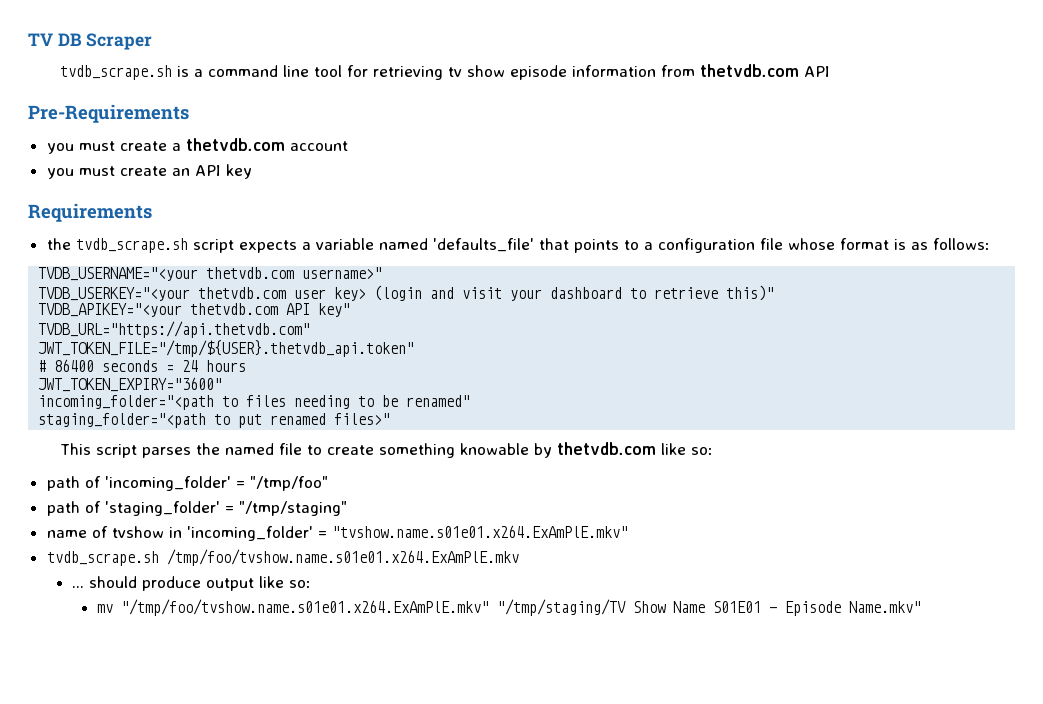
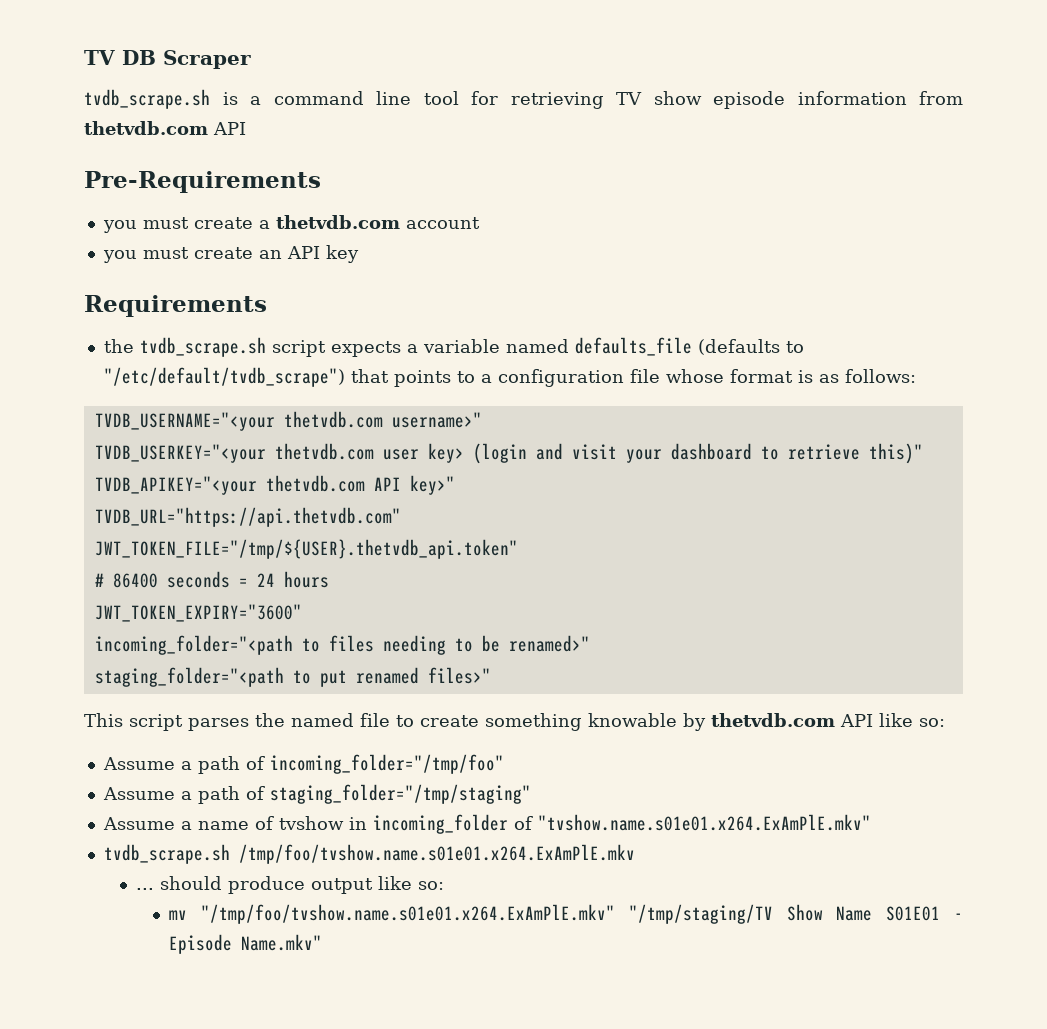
[448,67,463,77] tv -> [616,92,642,105] TV
[432,238,534,252] 'defaults_file' -> [574,337,804,356] [103,367,345,387] defaults_file (defaults to "/etc/default/tvdb_scrape")
[318,303,351,317] key" -> [409,475,455,495] key>"
[406,395,471,407] renamed" -> [508,635,590,652] renamed>"
[661,443,714,455] [46,476,328,491] [46,501,347,516] like so: // path of 'incoming_folder' = "/tmp/foo" // path of 'staging_folder' = "/tmp/staging" // -> [840,713,945,727] [102,754,504,774] [102,784,531,804] [102,817,192,830] API like so: // Assume a path of incoming_folder="/tmp/foo" // Assume a path of staging_folder="/tmp/staging" // Assume a
[186,526,327,541] 'incoming_folder' = -> [372,814,533,834] incoming_folder of

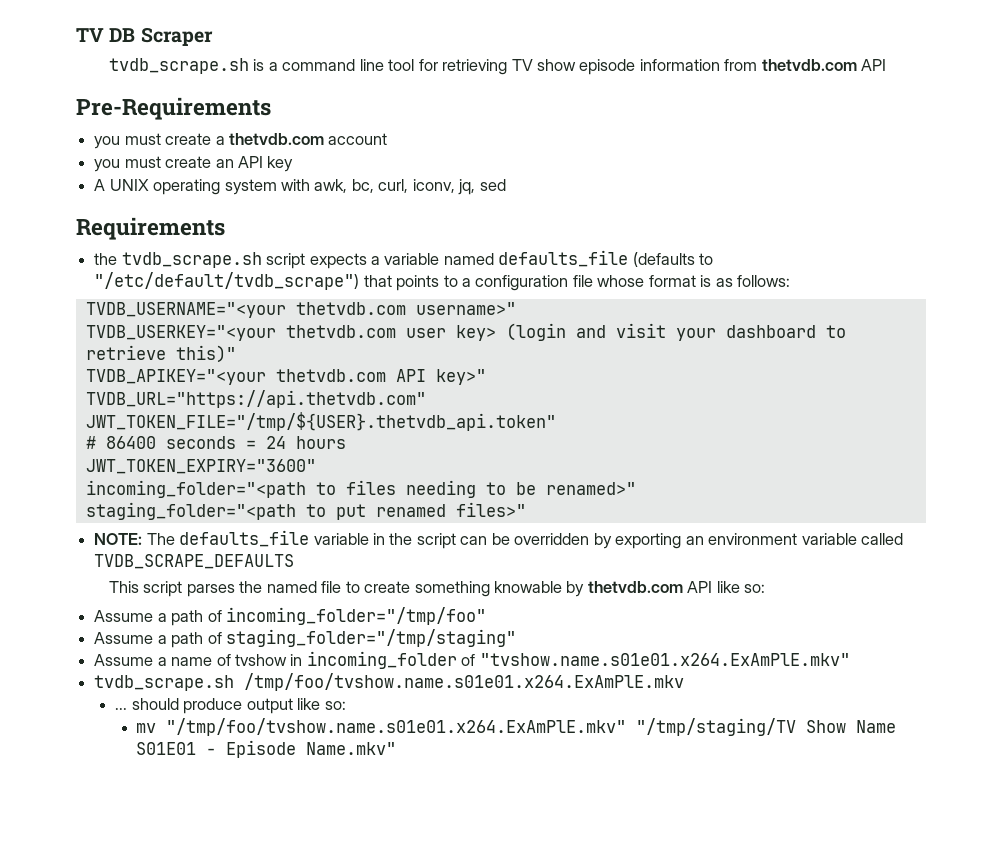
(359, 254) none -> [94,179,506,195] // A UNIX operating system with awk, bc, curl, iconv, jq, sed
(491, 675) none -> [94,530,903,549] [94,554,295,569] // NOTE: The defaults_file variable in the script can be overridden by exporting an environment variable called TVDB_SCRAPE_DEFAULTS

